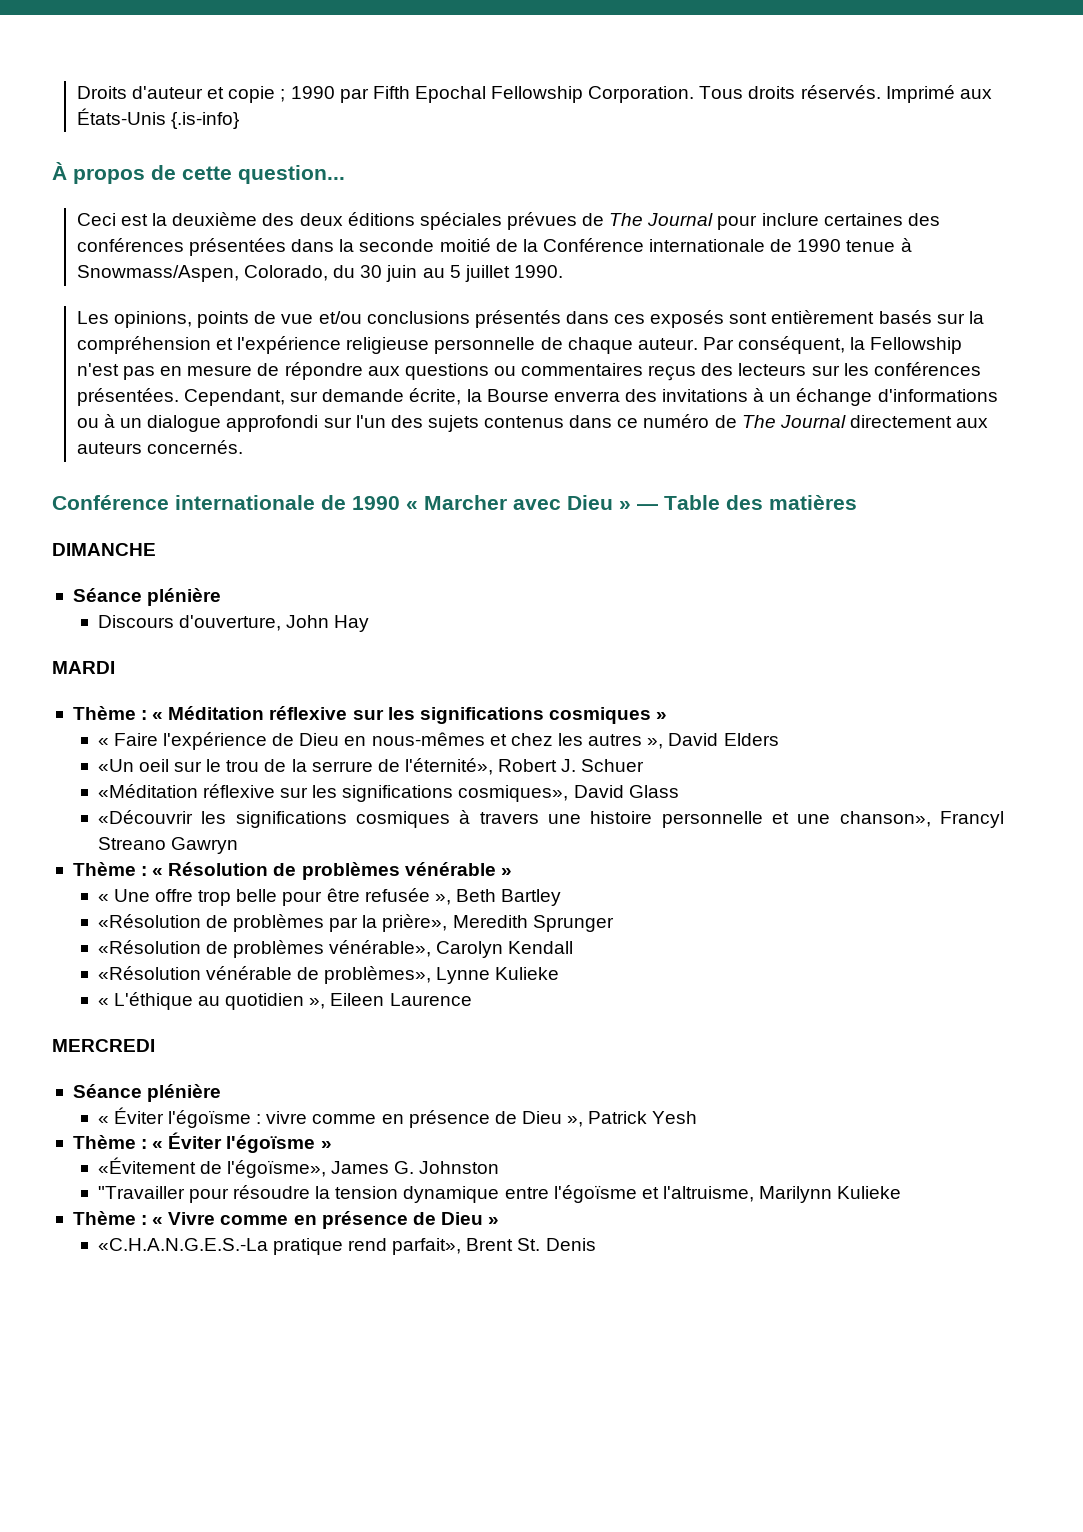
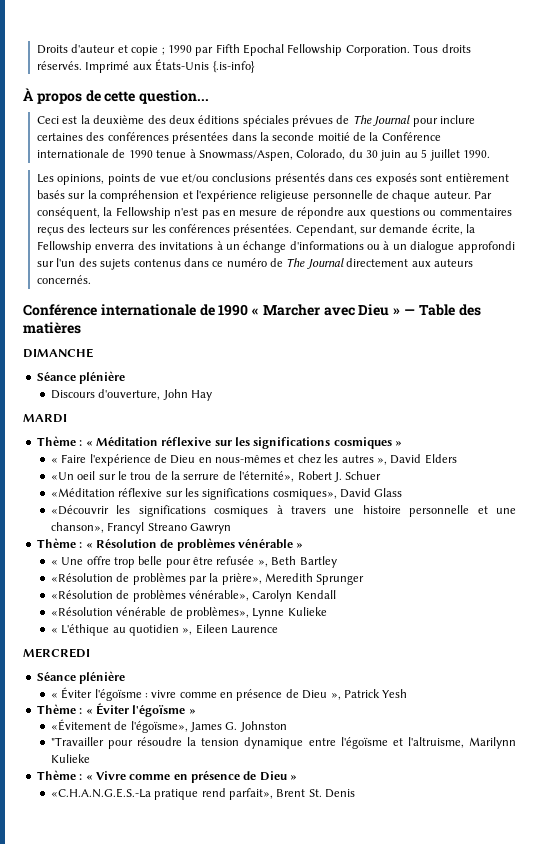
[486,389,549,402] Bourse -> [37,241,93,253] Fellowship

